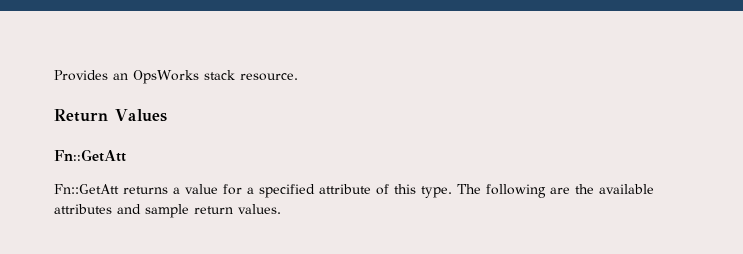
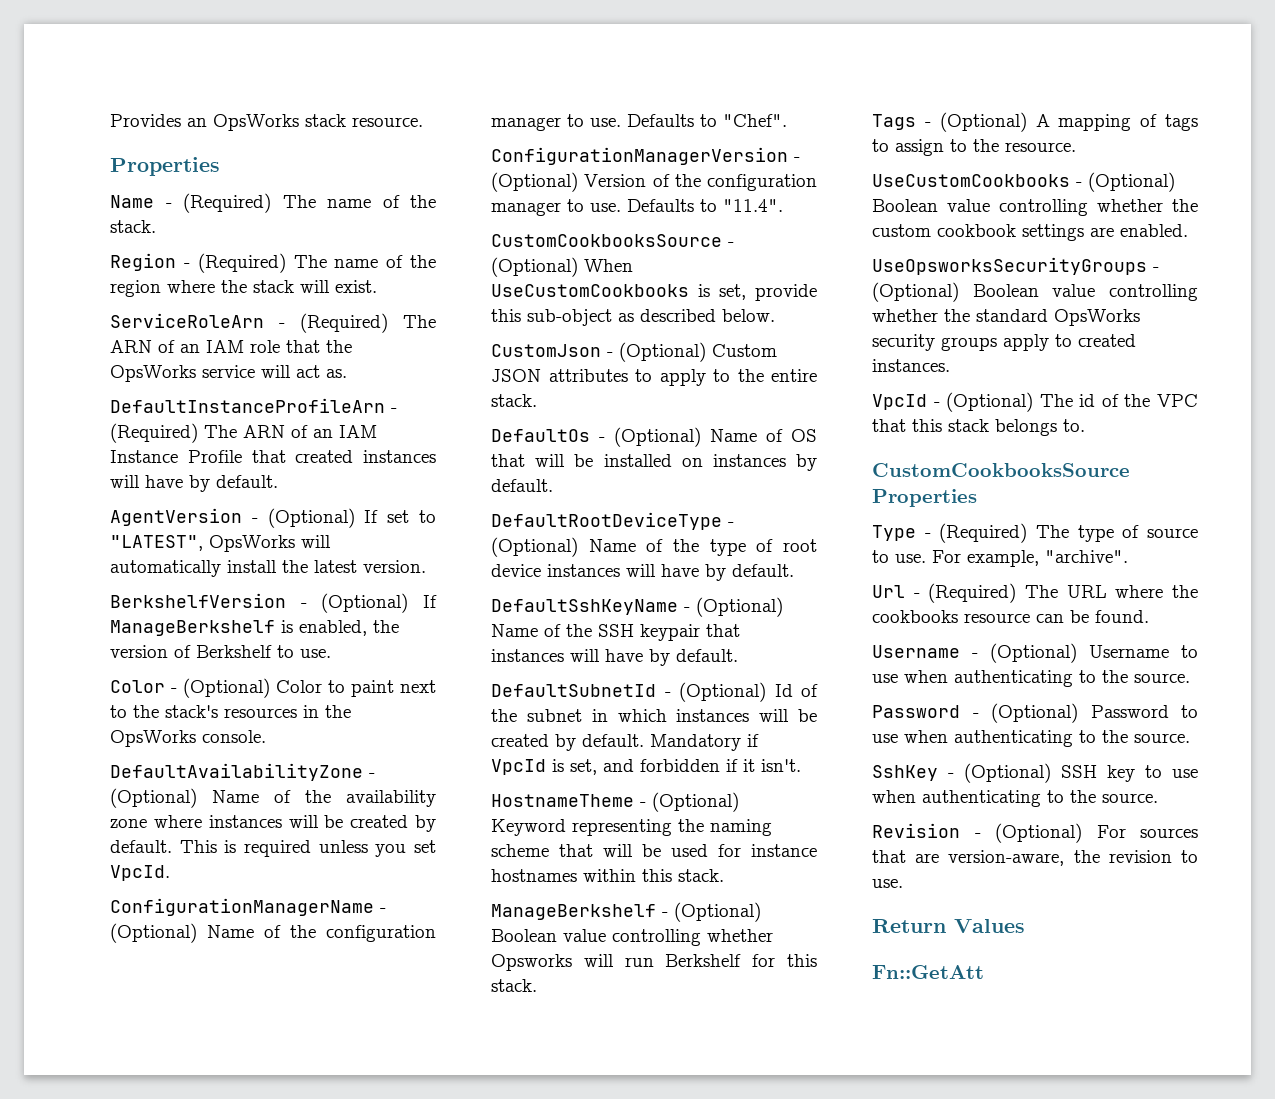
[54,109,167,122] [54,149,126,162] [54,184,654,198] [54,204,281,218] Return Values // Fn::GetAtt // Fn::GetAtt returns a value for a specified attribute of this type. The following are the available attributes and sample return values. -> [110,157,220,176] [110,193,436,213] [110,220,156,233] [110,253,436,273] [110,280,377,297] [110,313,436,333] [110,340,352,353] [110,365,347,382] [110,398,397,413] [110,423,377,443] [110,450,436,463] [110,475,278,492] [110,508,437,528] [110,535,331,552] [110,560,426,577] [110,593,437,613] [110,620,399,636] [110,645,331,658] [110,678,436,698] [110,705,351,718] [110,730,266,747] [110,763,375,781] [110,788,436,808] [110,815,437,832] [110,840,436,857] [110,865,170,881] [110,898,386,916] [110,923,436,943] [491,114,787,131] [491,147,800,165] [491,172,817,192] [491,199,783,216] [491,234,734,247] [491,257,633,277] [491,284,817,301] [491,309,775,326] [491,342,777,362] [491,369,817,386] [491,394,537,407] [491,427,817,447] [491,454,817,471] [491,479,553,492] [491,512,734,530] [491,537,817,557] [491,564,794,581] [491,597,783,617] [491,624,740,641] [491,649,738,666] [491,682,818,702] [491,709,817,722] [491,734,759,751] [491,759,801,775] [491,792,739,812] [491,819,772,836] [491,844,817,857] [491,869,724,882] [491,902,761,922] [491,929,773,946] [491,954,817,971] [491,979,537,992] [872,112,1198,132] [872,139,1076,156] [872,172,1175,192] [872,199,1198,216] [872,224,1188,241] [872,257,1159,275] [872,282,1198,302] [872,309,1140,326] [872,334,1136,351] [872,359,950,372] [872,392,1198,412] [872,419,1085,436] [872,463,1130,477] [872,489,977,507] [872,523,1198,543] [872,550,1128,567] [872,583,1198,603] [872,610,1149,623] [872,643,1198,663] [872,670,1190,687] [872,703,1198,723] [872,730,1190,747] [872,763,1198,783] [872,790,1158,807] [872,823,1198,843] [872,850,1198,866] [872,879,903,888] [872,919,1025,933] [872,965,984,979] Properties // Name - (Required) The name of the stack. // Region - (Required) The name of the region where the stack will exist. // ServiceRoleArn - (Required) The ARN of an IAM role that the OpsWorks service will act as. // DefaultInstanceProfileArn - (Required) The ARN of an IAM Instance Profile that created instances will have by default. // AgentVersion - (Optional) If set to "LATEST", OpsWorks will automatically install the latest version. // BerkshelfVersion - (Optional) If ManageBerkshelf is enabled, the version of Berkshelf to use. // Color - (Optional) Color to paint next to the stack's resources in the OpsWorks console. // DefaultAvailabilityZone - (Optional) Name of the availability zone where instances will be created by default. This is required unless you set VpcId. // ConfigurationManagerName - (Optional) Name of the configuration manager to use. Defaults to "Chef". // ConfigurationManagerVersion - (Optional) Version of the configuration manager to use. Defaults to "11.4". // CustomCookbooksSource - (Optional) When UseCustomCookbooks is set, provide this sub-object as described below. // CustomJson - (Optional) Custom JSON attributes to apply to the entire stack. // DefaultOs - (Optional) Name of OS that will be installed on instances by default. // DefaultRootDeviceType - (Optional) Name of the type of root device instances will have by default. // DefaultSshKeyName - (Optional) Name of the SSH keypair that instances will have by default. // DefaultSubnetId - (Optional) Id of the subnet in which instances will be created by default. Mandatory if VpcId is set, and forbidden if it isn't. // HostnameTheme - (Optional) Keyword representing the naming scheme that will be used for instance hostnames within this stack. // ManageBerkshelf - (Optional) Boolean value controlling whether Opsworks will run Berkshelf for this stack. // Tags - (Optional) A mapping of tags to assign to the resource. // UseCustomCookbooks - (Optional) Boolean value controlling whether the custom cookbook settings are enabled. // UseOpsworksSecurityGroups - (Optional) Boolean value controlling whether the standard OpsWorks security groups apply to created instances. // VpcId - (Optional) The id of the VPC that this stack belongs to. // CustomCookbooksSource Properties // Type - (Required) The type of source to use. For example, "archive". // Url - (Required) The URL where the cookbooks resource can be found. // Username - (Optional) Username to use when authenticating to the source. // Password - (Optional) Password to use when authenticating to the source. // SshKey - (Optional) SSH key to use when authenticating to the source. // Revision - (Optional) For sources that are version-aware, the revision to use. // Return Values // Fn::GetAtt

